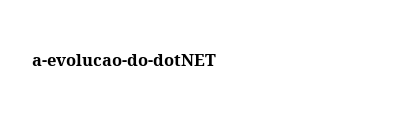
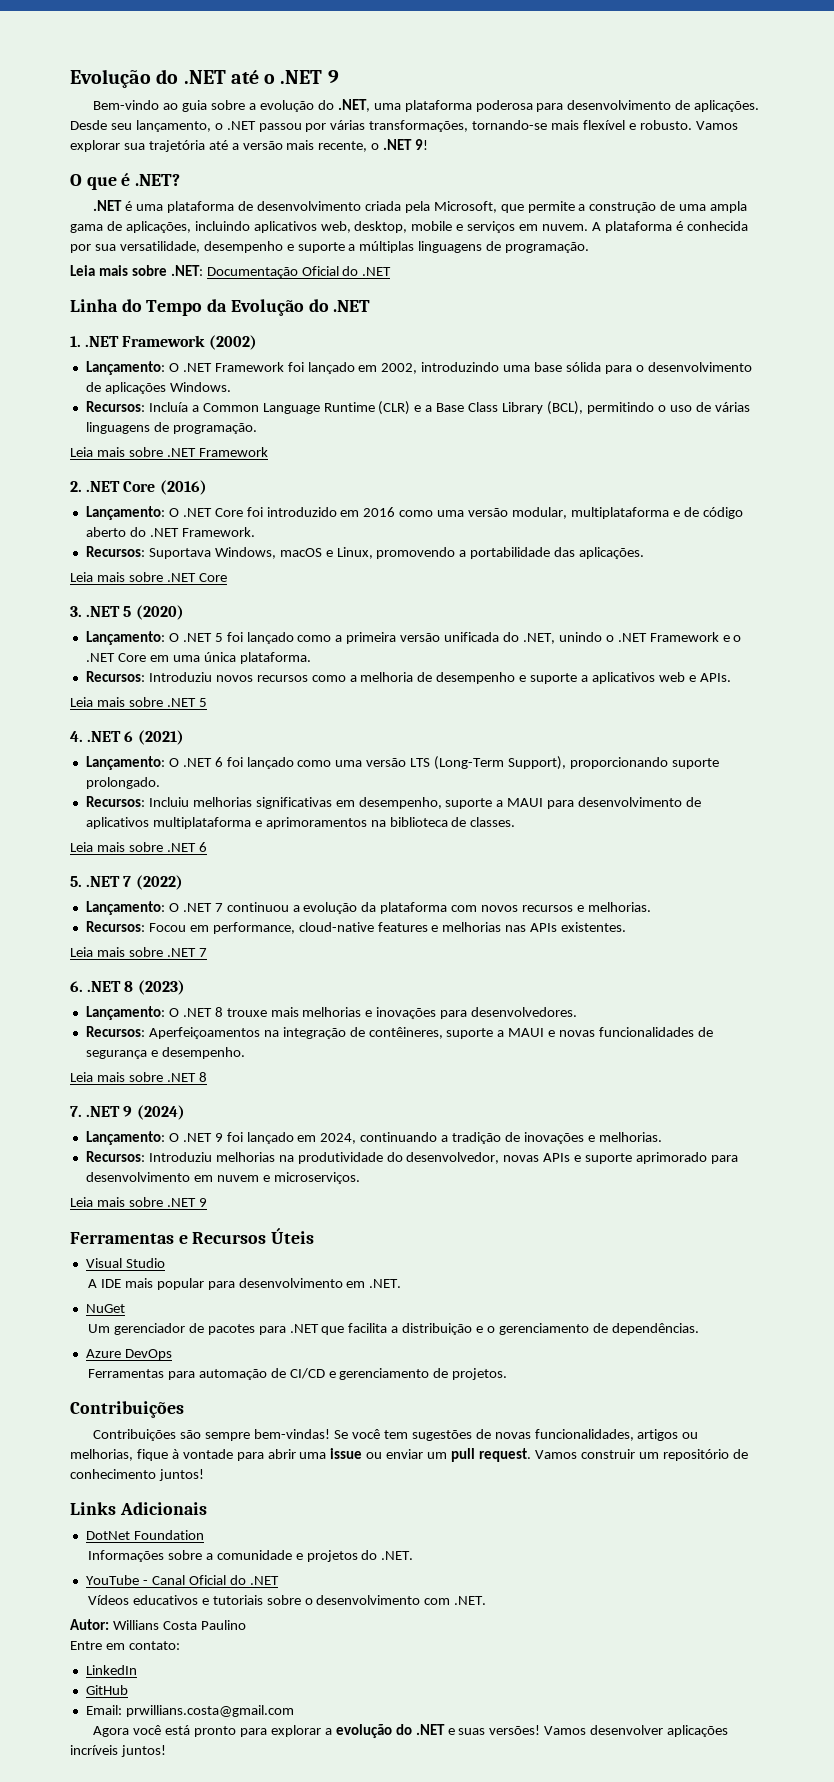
[32,54,216,66] a-evolucao-do-dotNET -> [70,69,339,88] [93,99,760,112] [70,120,738,132] [70,139,429,152] [70,173,181,190] [93,200,748,213] [70,221,748,233] [70,241,590,253] [70,265,392,278] [70,299,371,316] [70,335,257,350] [85,361,752,375] [85,382,231,394] [85,401,750,415] [85,422,257,434] [70,447,268,457] [70,480,207,495] [85,506,743,520] [85,527,255,537] [85,546,645,559] [70,572,227,582] [70,605,184,620] [85,631,742,645] [85,652,311,664] [85,671,731,684] [70,697,207,707] [70,730,184,745] [85,756,719,770] [85,777,160,789] [85,796,702,809] [85,817,516,829] [70,842,207,852] [70,875,183,890] [85,901,651,915] [85,921,627,934] [70,947,207,957] [70,980,185,995] [85,1006,578,1020] [85,1026,713,1039] [85,1047,245,1059] [70,1072,207,1082] [70,1105,185,1120] [85,1131,662,1145] [85,1151,738,1164] [85,1172,360,1184] [70,1197,207,1207] [70,1228,315,1244] [85,1258,165,1268] [87,1278,402,1290] [85,1304,125,1313] [87,1323,699,1335] [85,1349,172,1360] [87,1368,508,1380] [70,1401,184,1418] [93,1429,699,1441] [70,1448,748,1462] [70,1469,204,1481] [70,1502,207,1515] [85,1530,204,1540] [87,1550,414,1562] [85,1575,279,1585] [87,1595,487,1605] [70,1619,246,1630] [70,1641,180,1650] [85,1665,137,1675] [85,1685,128,1695] [85,1705,294,1717] [93,1724,729,1738] [70,1745,166,1757] Evolução do .NET até o .NET 9 // Bem-vindo ao guia sobre a evolução do .NET, uma plataforma poderosa para desenvolvimento de aplicações. Desde seu lançamento, o .NET passou por várias transformações, tornando-se mais flexível e robusto. Vamos explorar sua trajetória até a versão mais recente, o .NET 9! // O que é .NET? // .NET é uma plataforma de desenvolvimento criada pela Microsoft, que permite a construção de uma ampla gama de aplicações, incluindo aplicativos web, desktop, mobile e serviços em nuvem. A plataforma é conhecida por sua versatilidade, desempenho e suporte a múltiplas linguagens de programação. // Leia mais sobre .NET: Documentação Oficial do .NET // Linha do Tempo da Evolução do .NET // 1. .NET Framework (2002) // Lançamento: O .NET Framework foi lançado em 2002, introduzindo uma base sólida para o desenvolvimento de aplicações Windows. // Recursos: Incluía a Common Language Runtime (CLR) e a Base Class Library (BCL), permitindo o uso de várias linguagens de programação. // Leia mais sobre .NET Framework // 2. .NET Core (2016) // Lançamento: O .NET Core foi introduzido em 2016 como uma versão modular, multiplataforma e de código aberto do .NET Framework. // Recursos: Suportava Windows, macOS e Linux, promovendo a portabilidade das aplicações. // Leia mais sobre .NET Core // 3. .NET 5 (2020) // Lançamento: O .NET 5 foi lançado como a primeira versão unificada do .NET, unindo o .NET Framework e o .NET Core em uma única plataforma. // Recursos: Introduziu novos recursos como a melhoria de desempenho e suporte a aplicativos web e APIs. // Leia mais sobre .NET 5 // 4. .NET 6 (2021) // Lançamento: O .NET 6 foi lançado como uma versão LTS (Long-Term Support), proporcionando suporte prolongado. // Recursos: Incluiu melhorias significativas em desempenho, suporte a MAUI para desenvolvimento de aplicativos multiplataforma e aprimoramentos na biblioteca de classes. // Leia mais sobre .NET 6 // 5. .NET 7 (2022) // Lançamento: O .NET 7 continuou a evolução da plataforma com novos recursos e melhorias. // Recursos: Focou em performance, cloud-native features e melhorias nas APIs existentes. // Leia mais sobre .NET 7 // 6. .NET 8 (2023) // Lançamento: O .NET 8 trouxe mais melhorias e inovações para desenvolvedores. // Recursos: Aperfeiçoamentos na integração de contêineres, suporte a MAUI e novas funcionalidades de segurança e desempenho. // Leia mais sobre .NET 8 // 7. .NET 9 (2024) // Lançamento: O .NET 9 foi lançado em 2024, continuando a tradição de inovações e melhorias. // Recursos: Introduziu melhorias na produtividade do desenvolvedor, novas APIs e suporte aprimorado para desenvolvimento em nuvem e microserviços. // Leia mais sobre .NET 9 // Ferramentas e Recursos Úteis // Visual Studio // A IDE mais popular para desenvolvimento em .NET. // NuGet // Um gerenciador de pacotes para .NET que facilita a distribuição e o gerenciamento de dependências. // Azure DevOps // Ferramentas para automação de CI/CD e gerenciamento de projetos. // Contribuições // Contribuições são sempre bem-vindas! Se você tem sugestões de novas funcionalidades, artigos ou melhorias, fique à vontade para abrir uma issue ou enviar um pull request. Vamos construir um repositório de conhecimento juntos! // Links Adicionais // DotNet Foundation // Informações sobre a comunidade e projetos do .NET. // YouTube - Canal Oficial do .NET // Vídeos educativos e tutoriais sobre o desenvolvimento com .NET. // Autor: Willians Costa Paulino // Entre em contato: // LinkedIn // GitHub // Email: prwillians.costa@gmail.com // Agora você está pronto para explorar a evolução do .NET e suas versões! Vamos desenvolver aplicações incríveis juntos!

